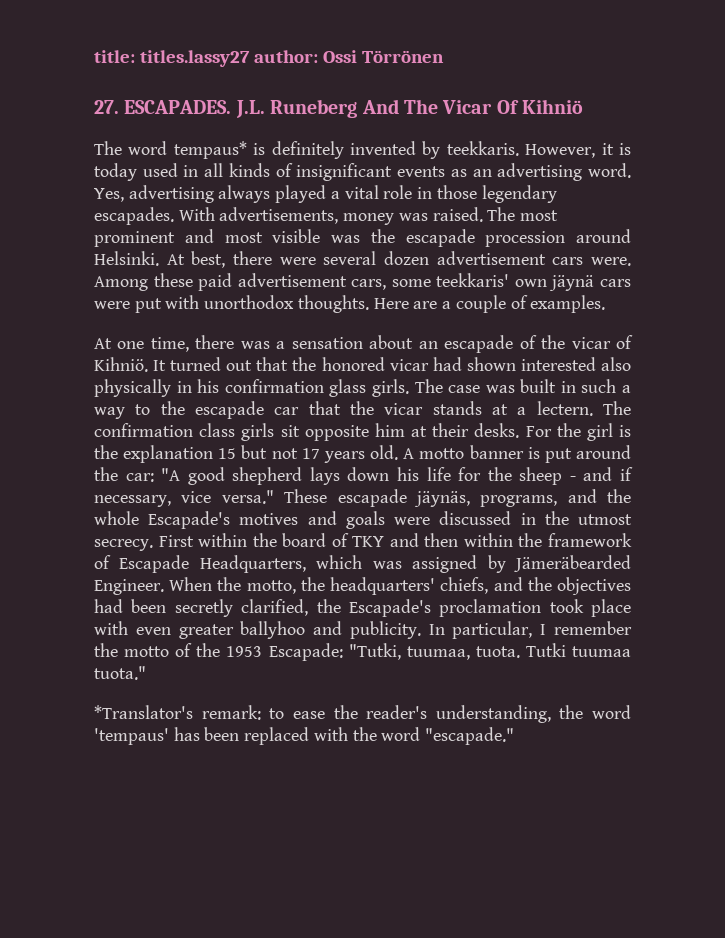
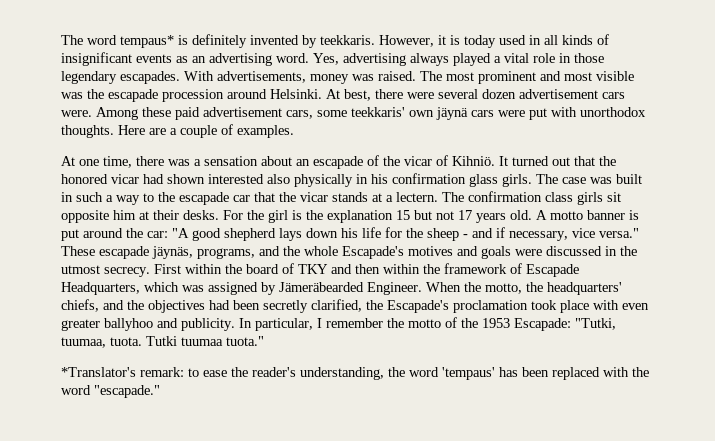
[94,50,444,67] [94,99,584,118] title: titles.lassy27 author: Ossi Törrönen // 27. ESCAPADES. J.L. Runeberg And The Vicar Of Kihniö // -> (61, 40) none

